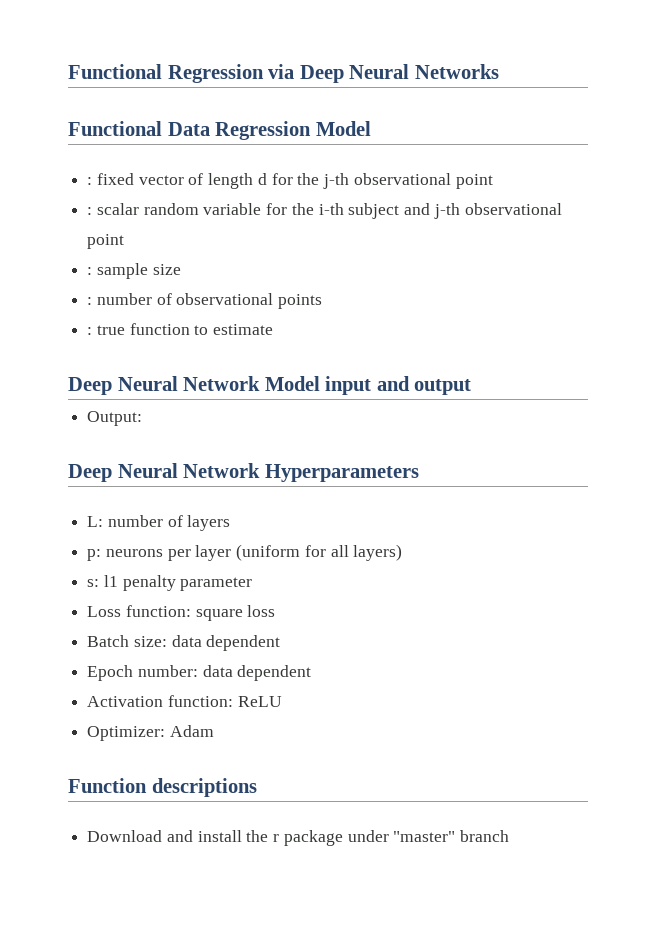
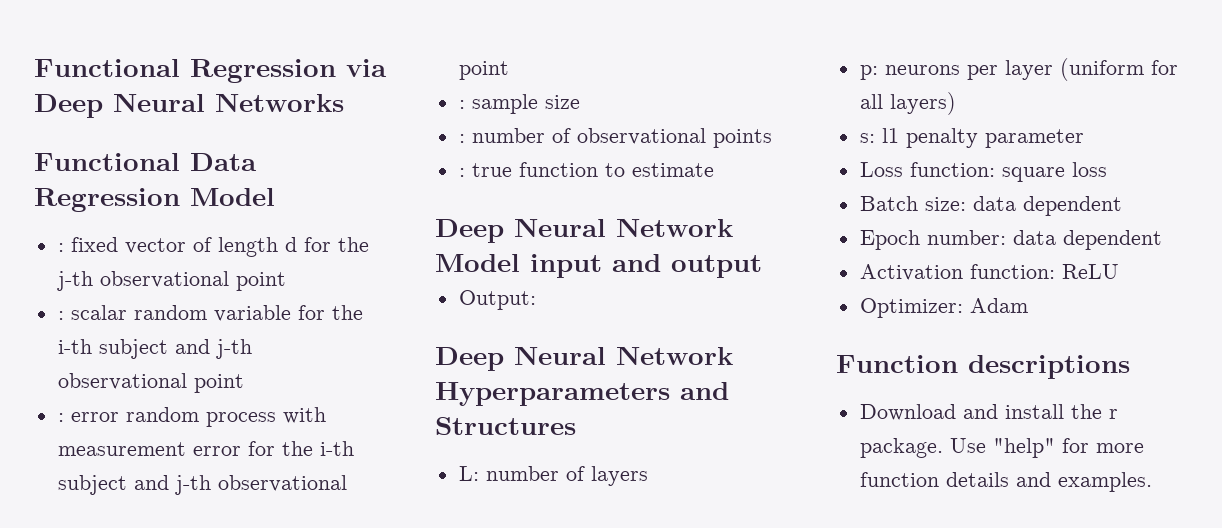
(125, 241) none -> [57,407,326,427] [57,441,354,456] [57,475,347,495] [458,61,509,80] // : error random process with measurement error for the i-th subject and j-th observational point
(419, 473) none -> [680,382,729,400] [435,417,576,435] and Structures
[283,830,510,846] package under "master" branch -> [859,438,1144,458] [859,472,1152,492] package. Use "help" for more function details and examples.

